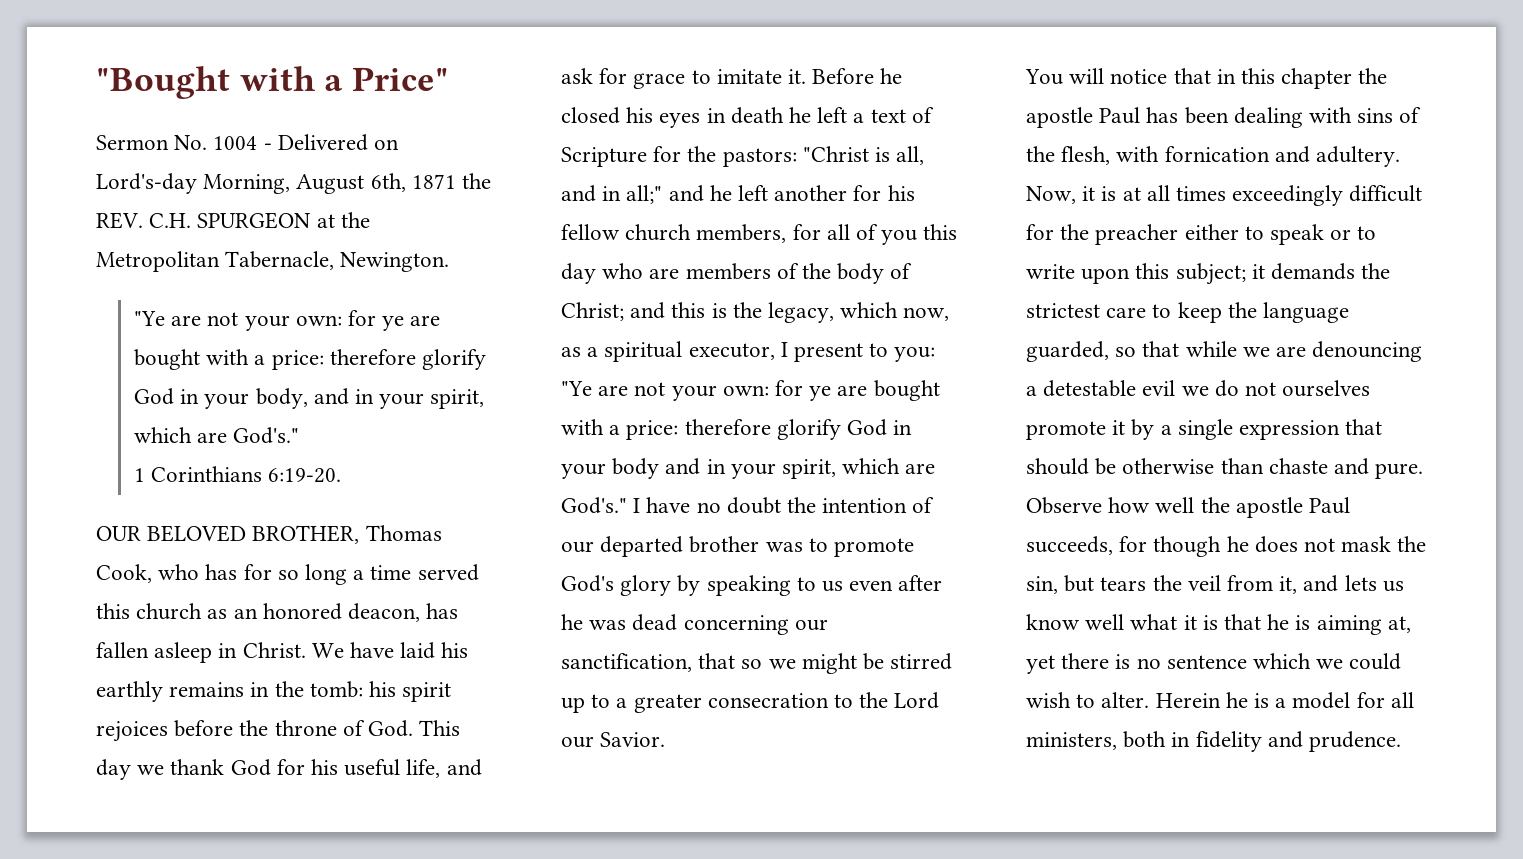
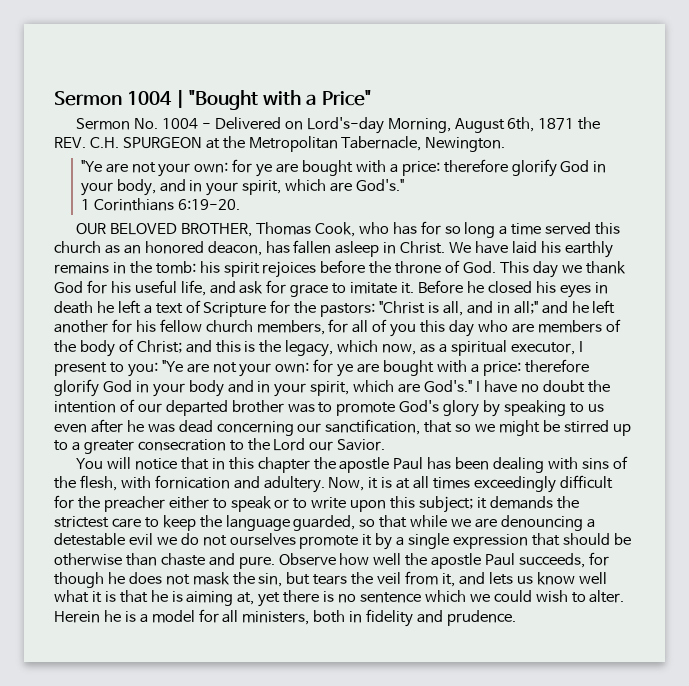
(96, 82) none -> [54,89,184,108] Sermon 1004 |

